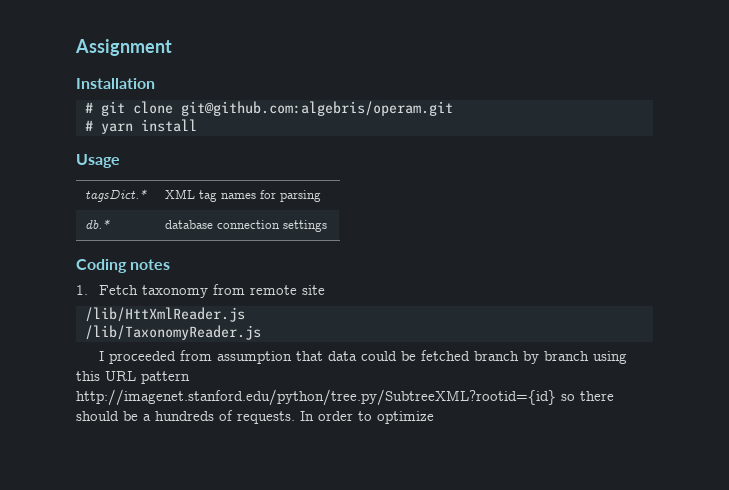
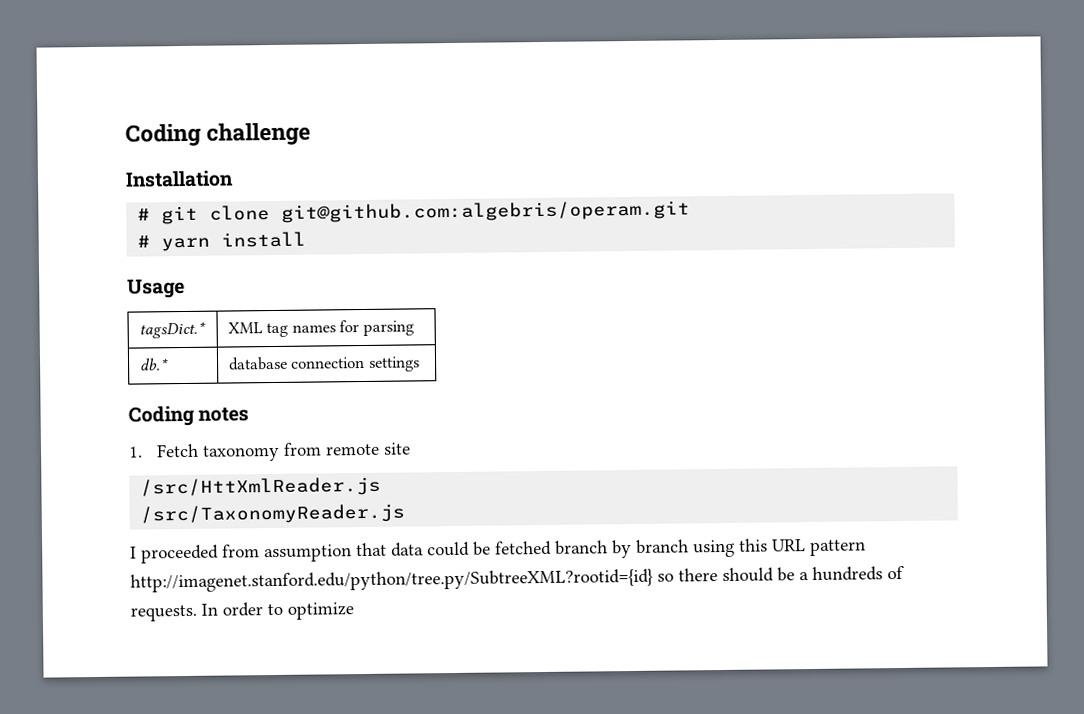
[75,39,172,56] Assignment -> [125,121,312,147] Coding challenge
[84,307,245,322] [84,325,261,340] /lib/HttXmlReader.js // /lib/TaxonomyReader.js -> [140,476,382,498] [140,503,406,525] /src/HttXmlReader.js // /src/TaxonomyReader.js

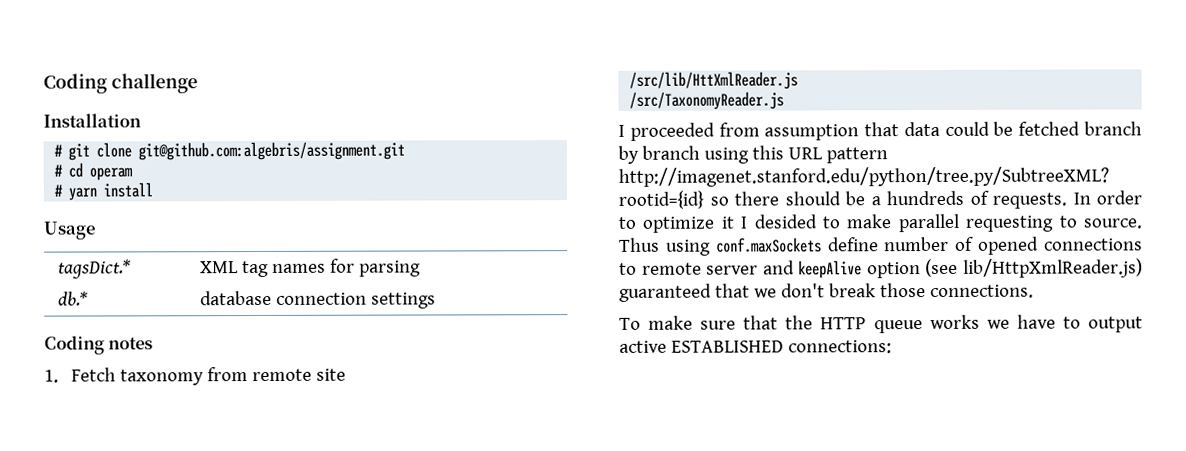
[281,200,691,223] git@github.com:algebris/operam.git -> [138,141,406,161] [54,162,134,181] git@github.com:algebris/assignment.git // # cd operam
[140,476,382,498] /src/HttXmlReader.js -> [629,71,799,90] /src/lib/HttXmlReader.js
(354, 611) none -> [720,213,1143,233] [619,236,1143,256] [619,258,1143,279] [619,283,1034,302] [619,314,1143,334] [619,340,892,354] it I desided to make parallel requesting to source. Thus using conf.maxSockets define number of opened connections to remote server and keepAlive option (see lib/HttpXmlReader.js) guaranteed that we don't break those connections. // To make sure that the HTTP queue works we have to output active ESTABLISHED connections:

